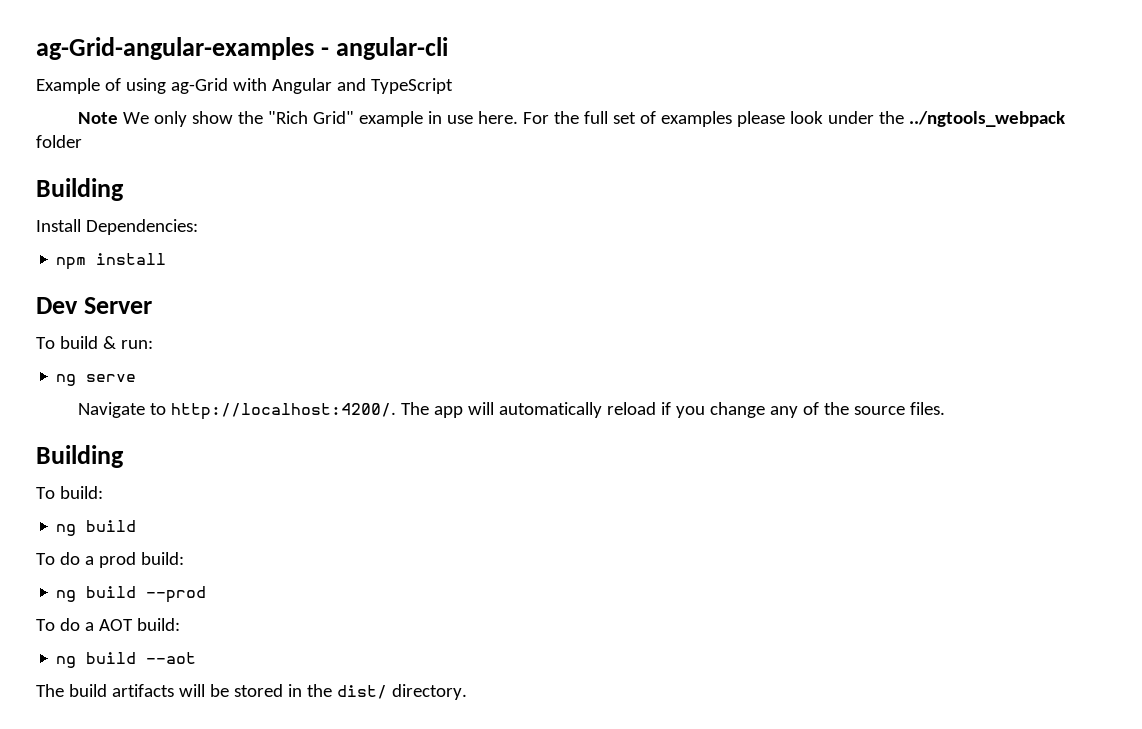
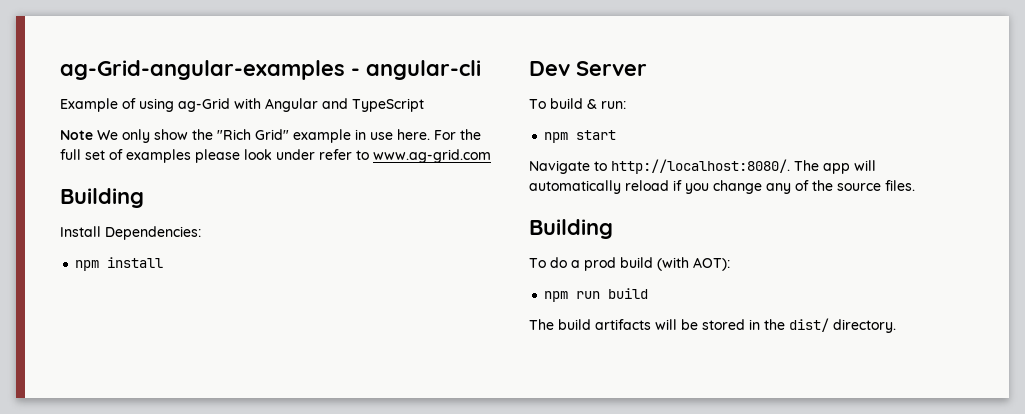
[878,111,1065,127] [36,135,82,148] the ../ngtools_webpack folder -> [319,149,491,163] refer to www.ag-grid.com
[56,374,137,386] ng serve -> [544,130,617,143] npm start
[171,403,397,420] http://localhost:4200/. -> [611,159,790,174] http://localhost:8080/.
[36,486,103,499] [56,520,137,536] // To build: // ng build -> (613, 229) none
[140,552,184,565] [56,586,207,603] [36,618,180,631] [56,652,197,668] build: // ng build --prod // To do a AOT build: // ng build --aot -> [620,257,730,271] [544,288,649,302] build (with AOT): // npm run build

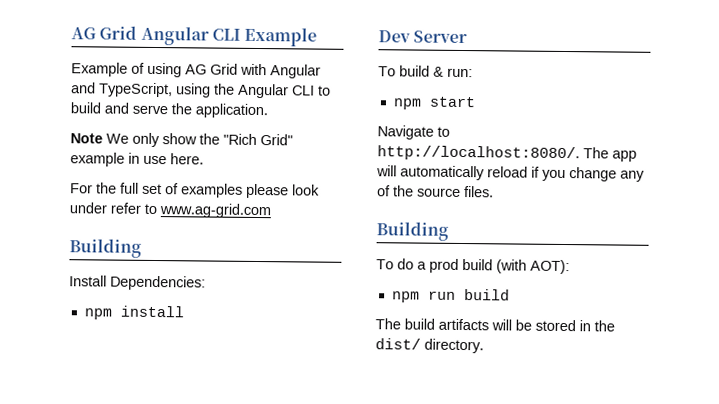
[60,60,481,80] ag-Grid-angular-examples - angular-cli -> [71,25,318,47] AG Grid Angular CLI Example
[178,98,230,112] ag-Grid -> [185,63,238,75] AG Grid
[352,98,424,112] TypeScript -> [99,82,331,99] [70,102,268,119] TypeScript, using the Angular CLI to build and serve the application.
(430, 134) none -> (204, 159) //

